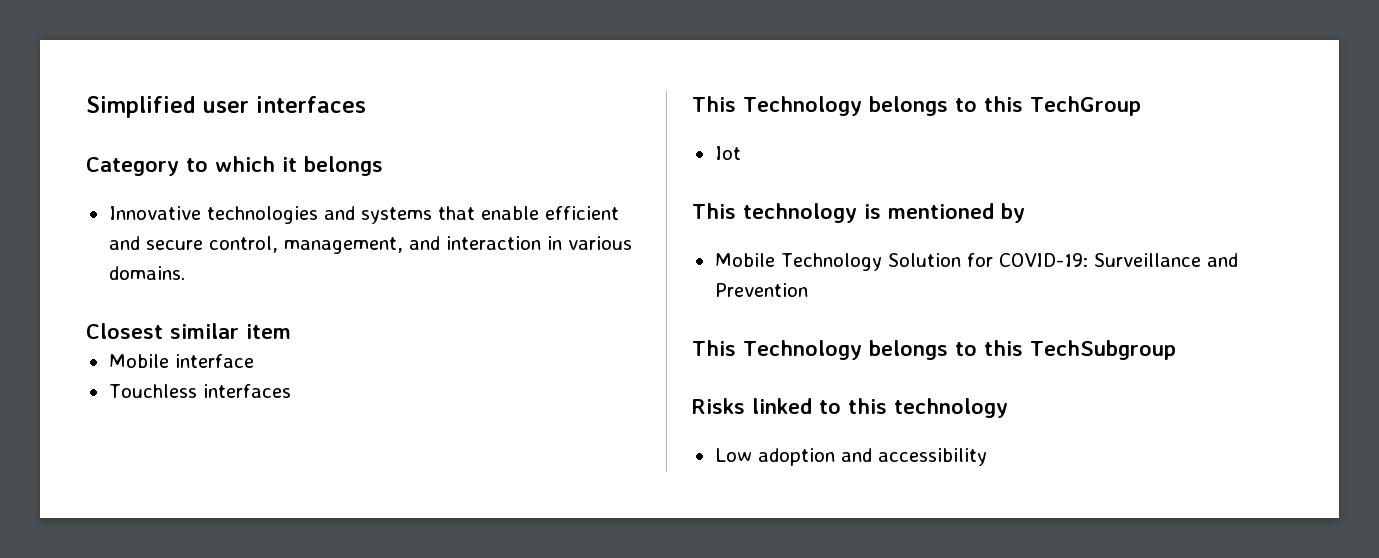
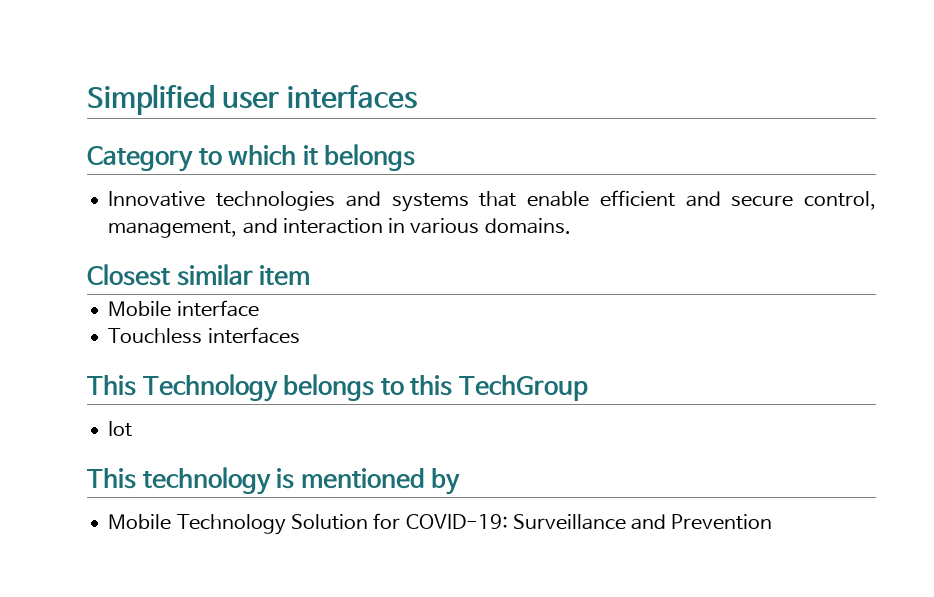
[692,340,1176,360] [692,398,1008,418] [714,448,987,466] // This Technology belongs to this TechSubgroup // Risks linked to this technology // Low adoption and accessibility -> (773, 522) none

